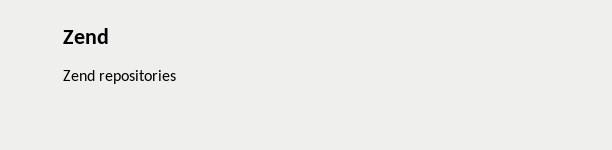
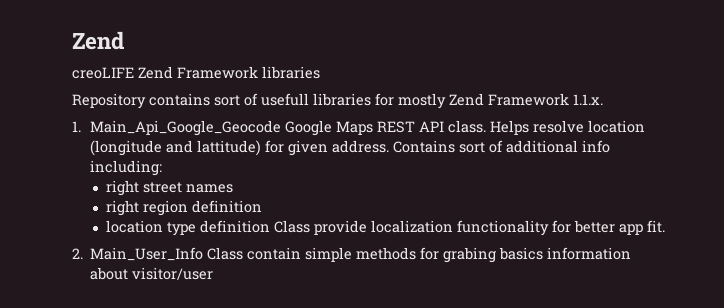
[63,70,177,84] Zend repositories -> [72,66,320,79] [72,93,603,109] [72,120,646,136] [90,140,611,156] [90,160,163,176] [106,180,234,196] [106,200,263,216] [106,220,666,236] [72,247,632,263] [90,267,214,280] creoLIFE Zend Framework libraries // Repository contains sort of usefull libraries for mostly Zend Framework 1.1.x. // 1. Main_Api_Google_Geocode Google Maps REST API class. Helps resolve location (longitude and lattitude) for given address. Contains sort of additional info including: // right street names // right region definition // location type definition Class provide localization functionality for better app fit. // 2. Main_User_Info Class contain simple methods for grabing basics information about visitor/user

